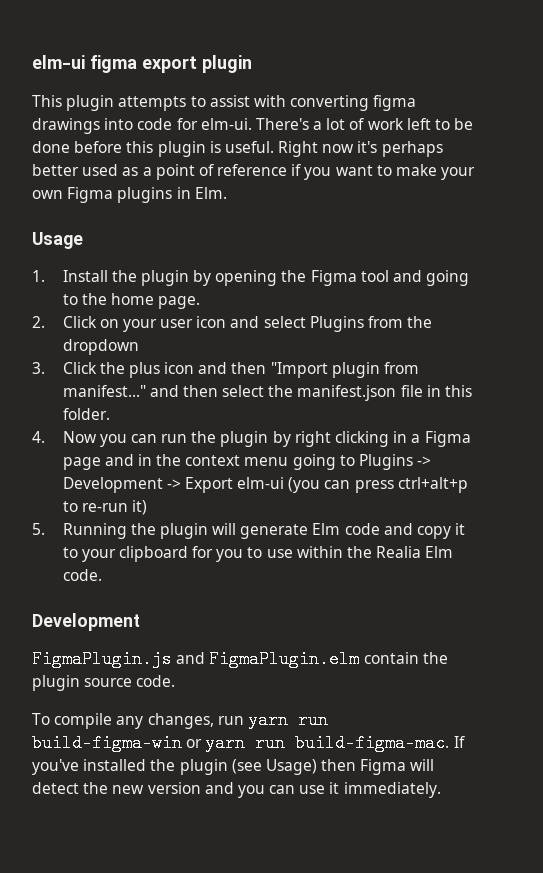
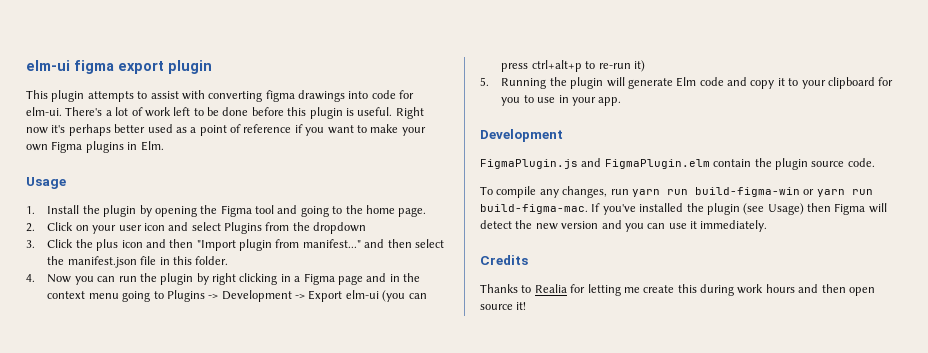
[296,546,454,558] [62,569,102,581] within the Realia Elm code. -> [558,95,622,106] in your app.
(441, 790) none -> [480,255,528,265] [480,284,875,296] [480,302,527,310] // Credits // Thanks to Realia for letting me create this during work hours and then open source it!

